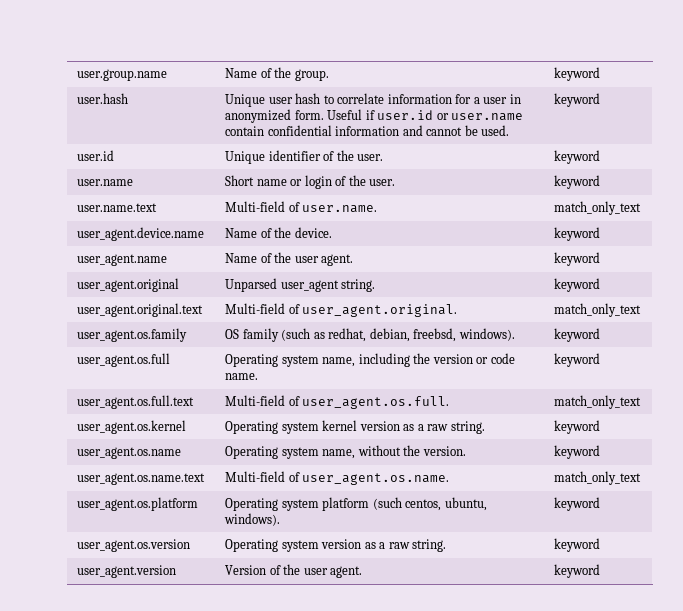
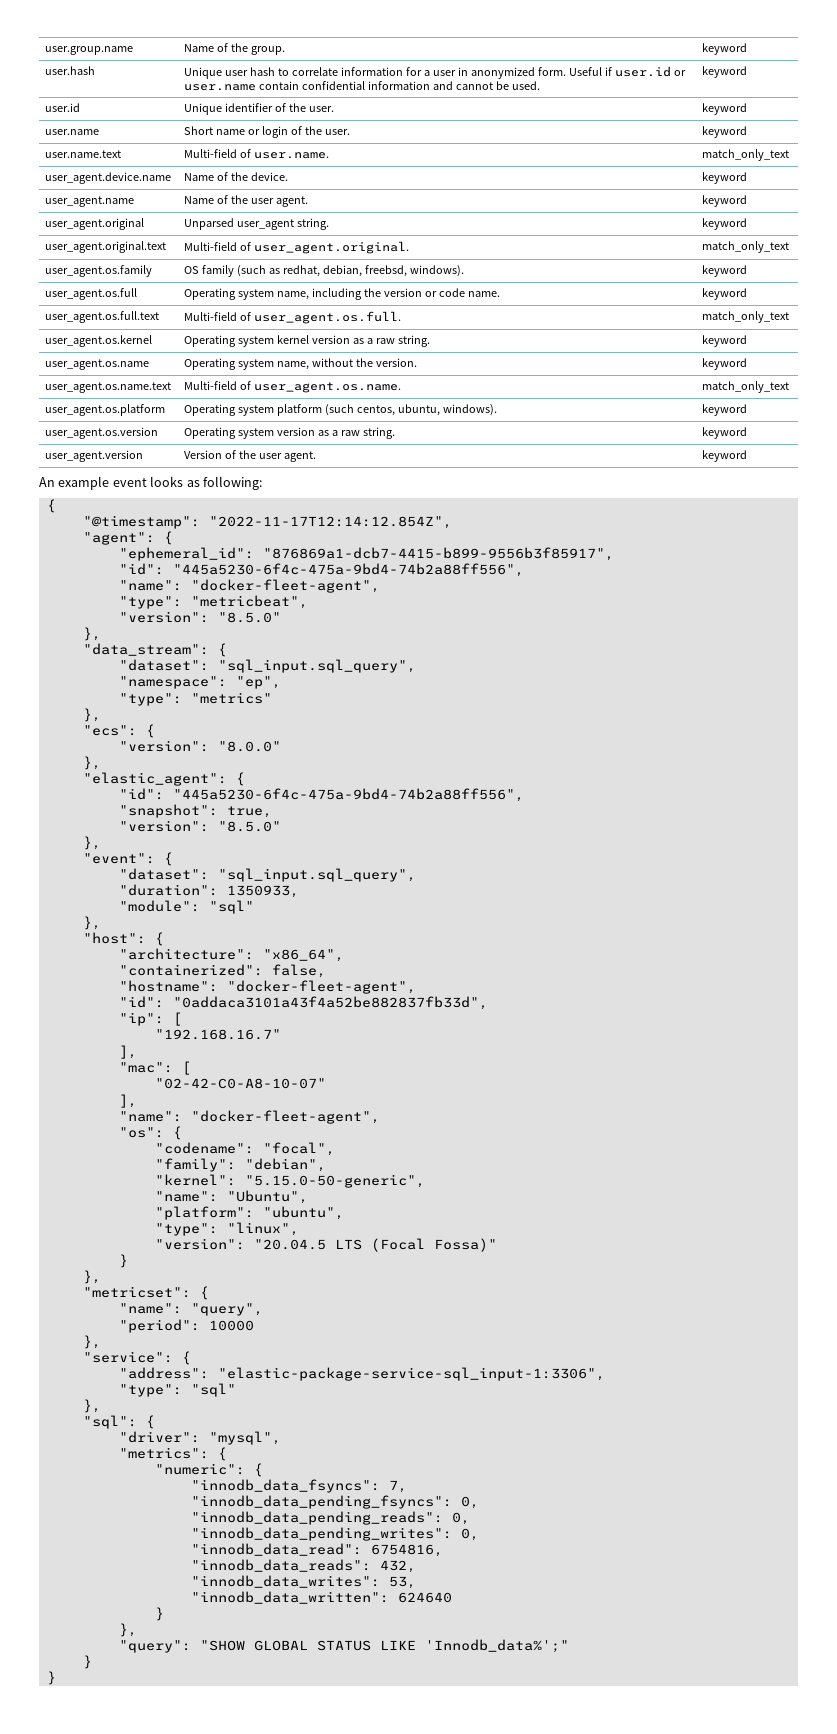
(601, 571) none -> [39,476,262,490] [46,499,56,513] [82,515,452,529] [82,531,173,545] [118,547,614,561] [118,563,524,577] [118,579,380,593] [118,595,308,609] [118,611,281,623] [82,627,101,641] [82,643,227,657] [118,659,416,673] [118,676,281,689] [118,692,272,706] [82,708,101,722] [82,724,155,738] [118,740,281,752] [82,756,101,770] [82,772,245,786] [118,788,524,802] [118,804,272,818] [118,820,281,832] [82,836,101,850] [82,852,173,866] [118,868,416,882] [118,884,299,898] [118,900,254,914] [82,916,101,930] [82,932,164,946] [118,948,344,962] [118,964,326,978] [118,980,416,994] [118,996,488,1010] [118,1012,182,1026] [154,1029,281,1040] [118,1045,137,1059] [118,1061,191,1075] [154,1078,326,1089] [118,1094,137,1108] [118,1110,380,1124] [118,1126,182,1140] [154,1142,335,1156] [154,1158,326,1172] [154,1174,425,1188] [154,1190,308,1204] [154,1206,344,1220] [154,1222,299,1236] [154,1238,497,1252] [118,1254,128,1268] [82,1270,101,1284] [82,1286,209,1300] [118,1303,263,1316] [118,1319,254,1333] [82,1335,101,1349] [82,1351,191,1365] [118,1367,605,1381] [118,1383,236,1397] [82,1399,101,1413] [82,1415,155,1429] [118,1431,281,1445] [118,1447,227,1461] [154,1463,263,1477] [190,1479,407,1493] [190,1495,479,1509] [190,1511,470,1525] [190,1527,479,1541] [190,1543,443,1557] [190,1559,416,1573] [190,1575,416,1589] [190,1591,452,1604] [154,1607,164,1621] [118,1623,137,1637] [118,1639,569,1653] [82,1655,92,1669] [46,1671,56,1685] // An example event looks as following: // { // "@timestamp": "2022-11-17T12:14:12.854Z", // "agent": { // "ephemeral_id": "876869a1-dcb7-4415-b899-9556b3f85917", // "id": "445a5230-6f4c-475a-9bd4-74b2a88ff556", // "name": "docker-fleet-agent", // "type": "metricbeat", // "version": "8.5.0" // }, // "data_stream": { // "dataset": "sql_input.sql_query", // "namespace": "ep", // "type": "metrics" // }, // "ecs": { // "version": "8.0.0" // }, // "elastic_agent": { // "id": "445a5230-6f4c-475a-9bd4-74b2a88ff556", // "snapshot": true, // "version": "8.5.0" // }, // "event": { // "dataset": "sql_input.sql_query", // "duration": 1350933, // "module": "sql" // }, // "host": { // "architecture": "x86_64", // "containerized": false, // "hostname": "docker-fleet-agent", // "id": "0addaca3101a43f4a52be882837fb33d", // "ip": [ // "192.168.16.7" // ], // "mac": [ // "02-42-C0-A8-10-07" // ], // "name": "docker-fleet-agent", // "os": { // "codename": "focal", // "family": "debian", // "kernel": "5.15.0-50-generic", // "name": "Ubuntu", // "platform": "ubuntu", // "type": "linux", // "version": "20.04.5 LTS (Focal Fossa)" // } // }, // "metricset": { // "name": "query", // "period": 10000 // }, // "service": { // "address": "elastic-package-service-sql_input-1:3306", // "type": "sql" // }, // "sql": { // "driver": "mysql", // "metrics": { // "numeric": { // "innodb_data_fsyncs": 7, // "innodb_data_pending_fsyncs": 0, // "innodb_data_pending_reads": 0, // "innodb_data_pending_writes": 0, // "innodb_data_read": 6754816, // "innodb_data_reads": 432, // "innodb_data_writes": 53, // "innodb_data_written": 624640 // } // }, // "query": "SHOW GLOBAL STATUS LIKE 'Innodb_data%';" // } // }

